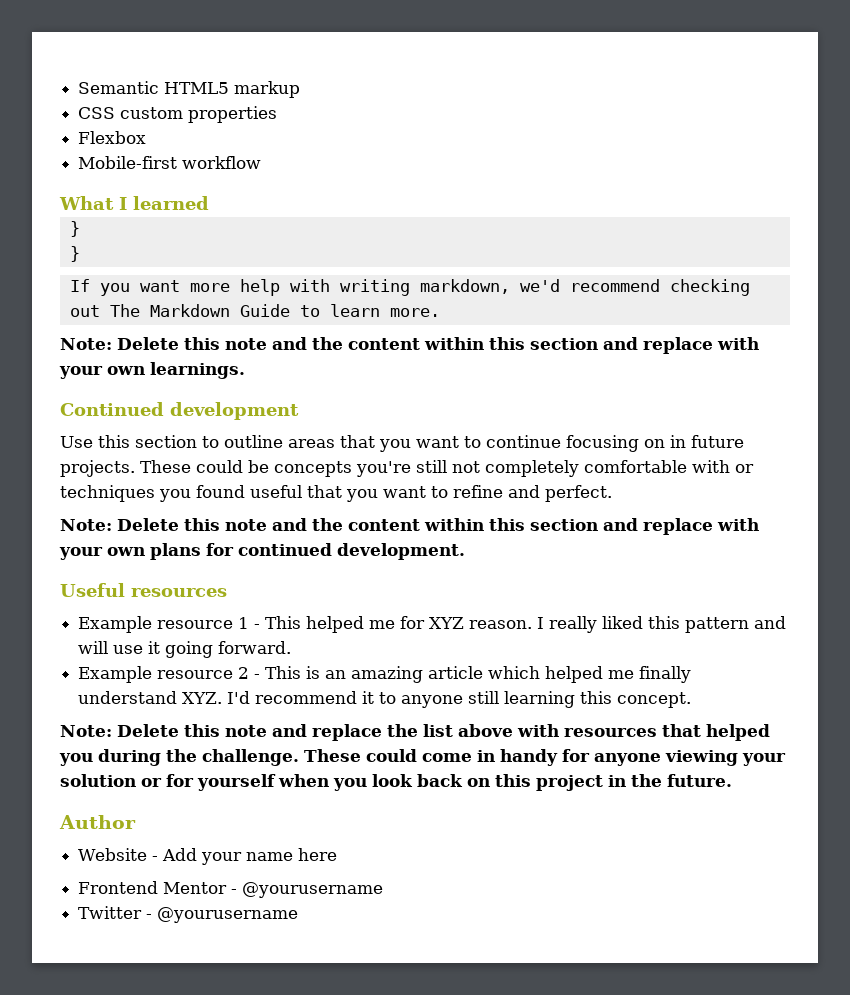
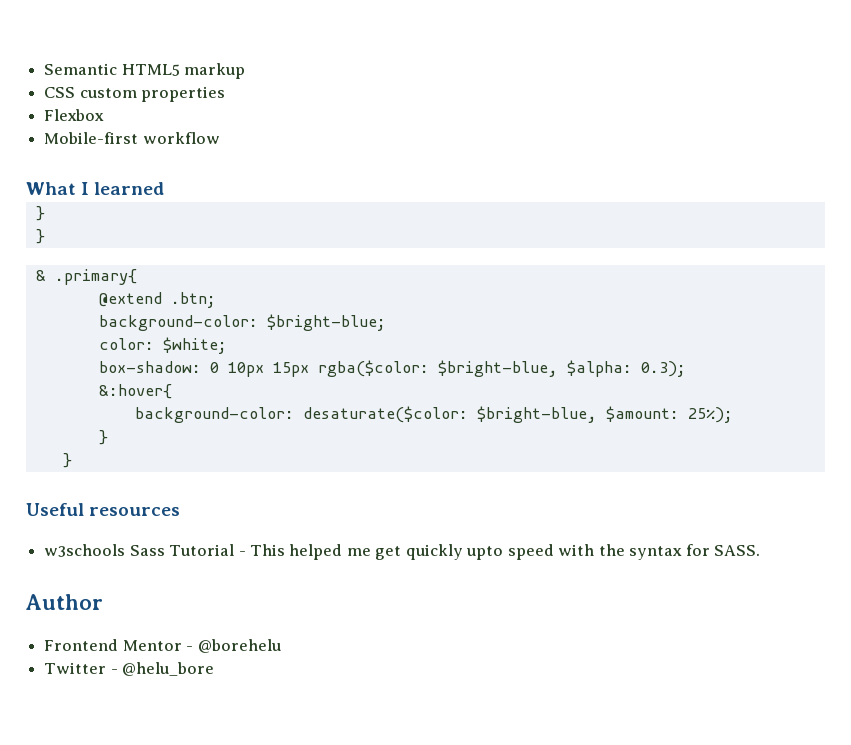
[69,279,750,296] [69,304,440,317] [60,337,759,354] [59,362,245,379] [60,402,299,420] [60,435,744,452] [60,460,754,477] [60,485,612,502] [60,518,759,535] [59,543,465,560] If you want more help with writing markdown, we'd recommend checking out The Markdown Guide to learn more. // Note: Delete this note and the content within this section and replace with your own learnings. // Continued development // Use this section to outline areas that you want to continue focusing on in future projects. These could be concepts you're still not completely comfortable with or techniques you found useful that you want to refine and perfect. // Note: Delete this note and the content within this section and replace with your own plans for continued development. -> [35,269,137,285] [98,292,216,308] [98,314,386,331] [98,337,227,354] [98,360,686,377] [98,384,172,399] [134,406,733,423] [98,430,108,445] [62,453,72,468] & .primary{ // @extend .btn; // background-color: $bright-blue; // color: $white; // box-shadow: 0 10px 15px rgba($color: $bright-blue, $alpha: 0.3); // &:hover{ // background-color: desaturate($color: $bright-blue, $amount: 25%); // } // }
[78,616,250,633] Example resource 1 -> [44,544,235,557] w3schools Sass Tutorial
[400,616,787,633] [78,641,292,658] [78,666,692,683] [78,691,692,708] [60,724,770,741] [59,749,786,766] [60,774,732,791] [59,815,136,829] [78,848,338,865] for XYZ reason. I really liked this pattern and will use it going forward. // Example resource 2 - This is an amazing article which helped me finally understand XYZ. I'd recommend it to anyone still learning this concept. // Note: Delete this note and replace the list above with resources that helped you during the challenge. These could come in handy for anyone viewing your solution or for yourself when you look back on this project in the future. // Author // Website - Add your name here -> [375,544,760,560] [26,594,103,610] get quickly upto speed with the syntax for SASS. // Author
[242,882,384,898] @yourusername -> [197,639,281,653] @borehelu
[157,907,299,923] @yourusername -> [122,662,215,676] @helu_bore

